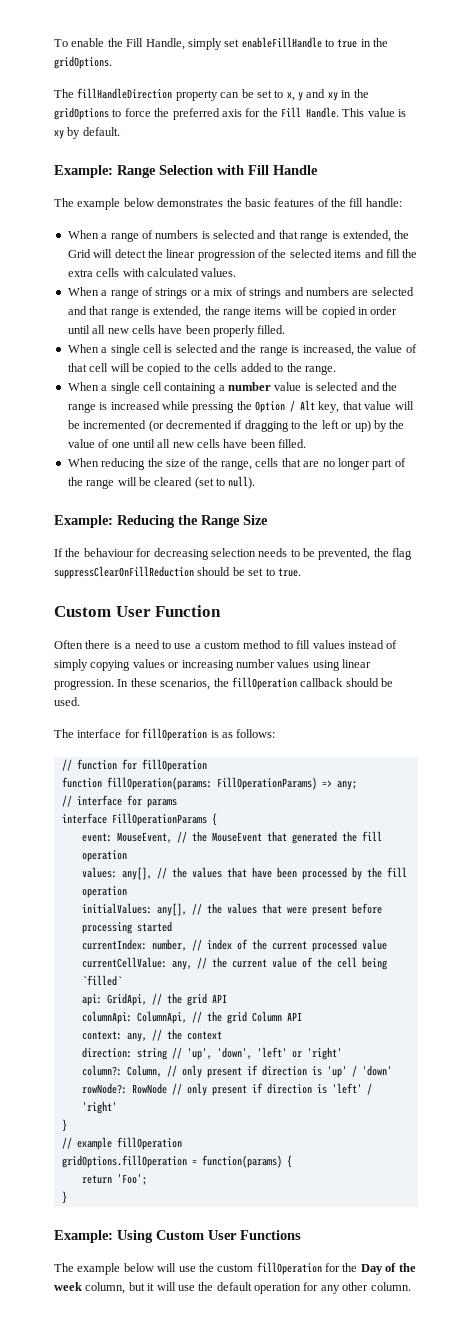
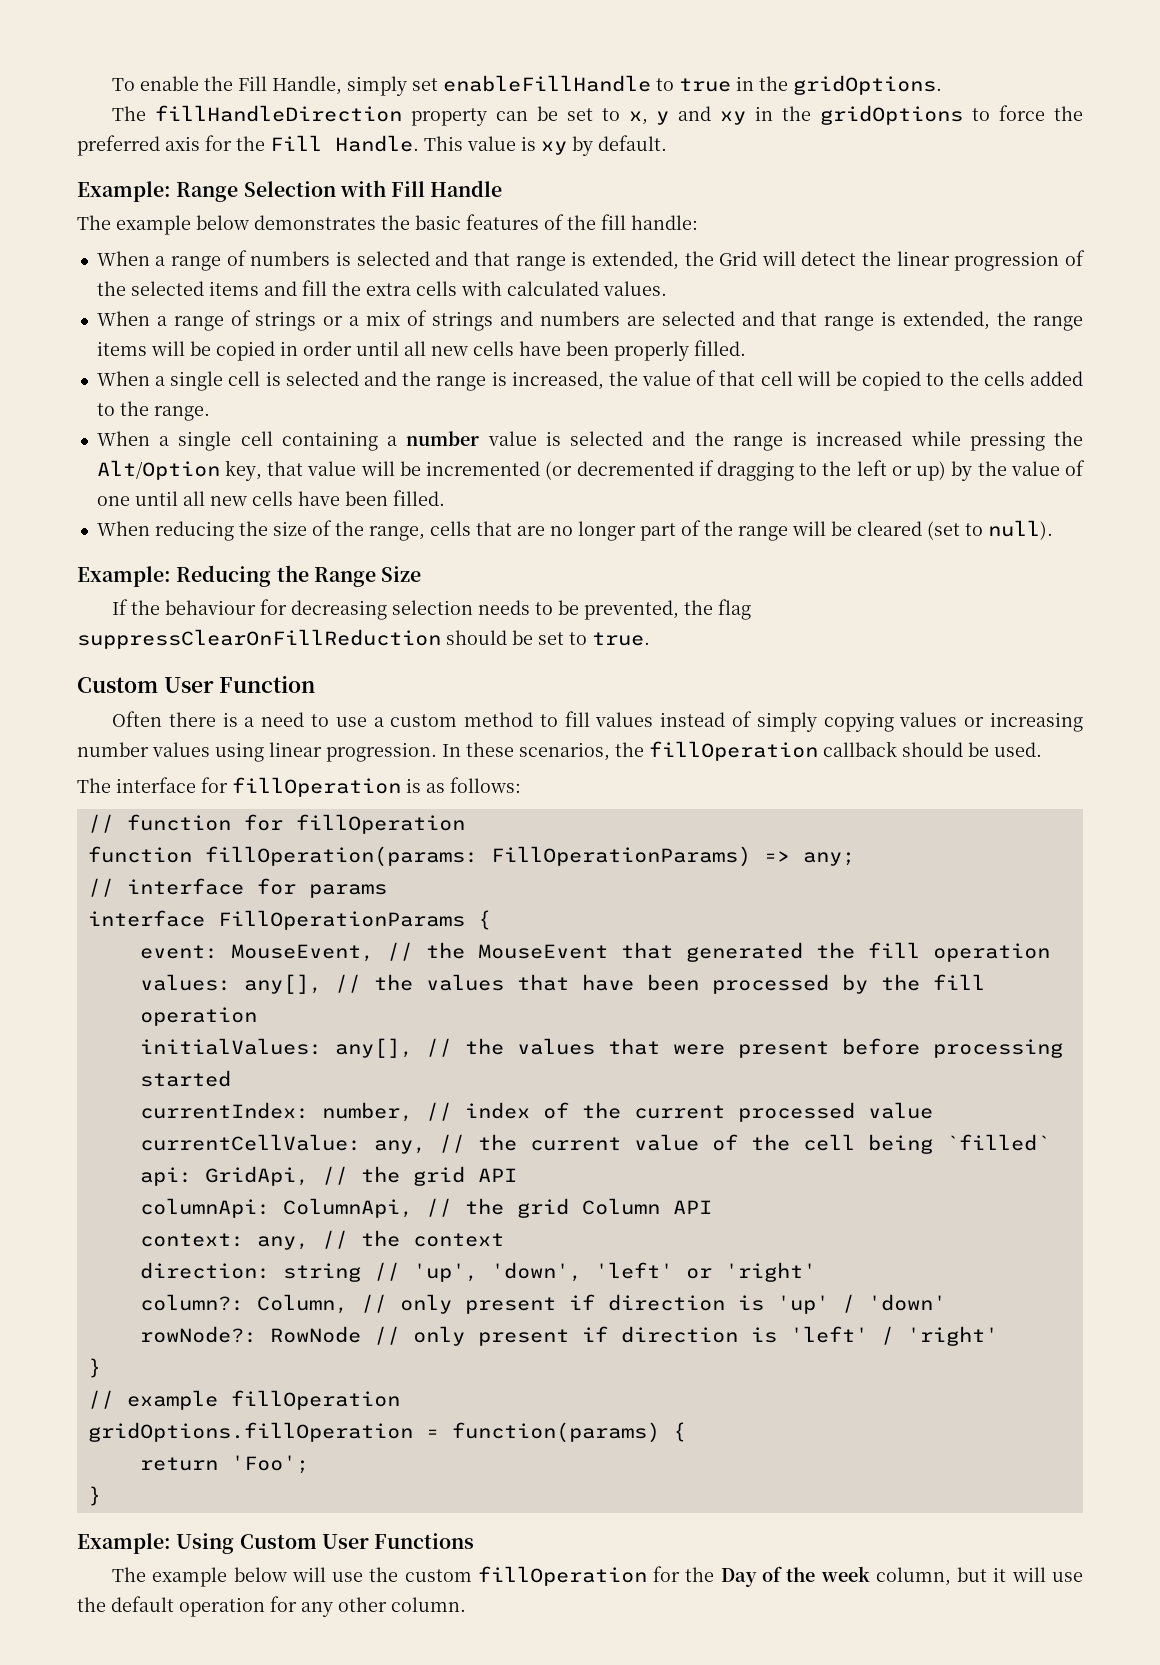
[255,400,315,413] Option / Alt -> [96,460,220,480] Alt/Option

